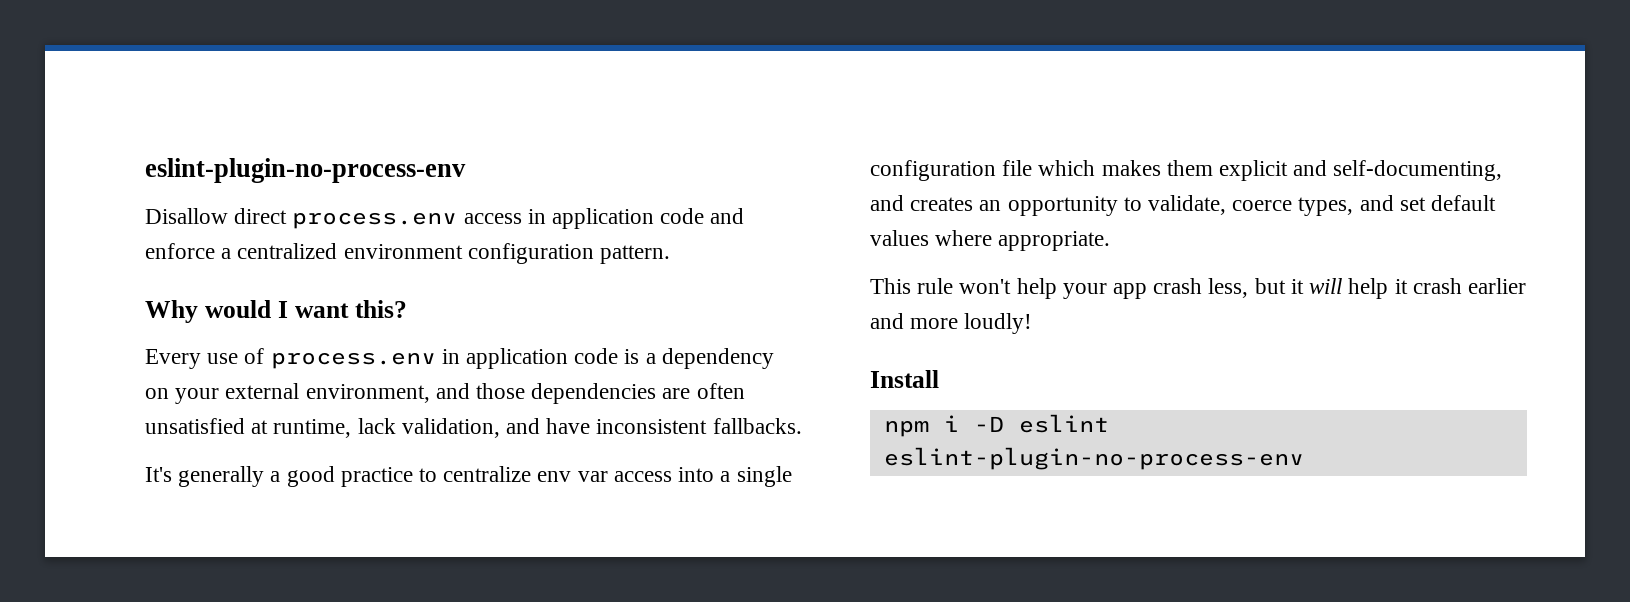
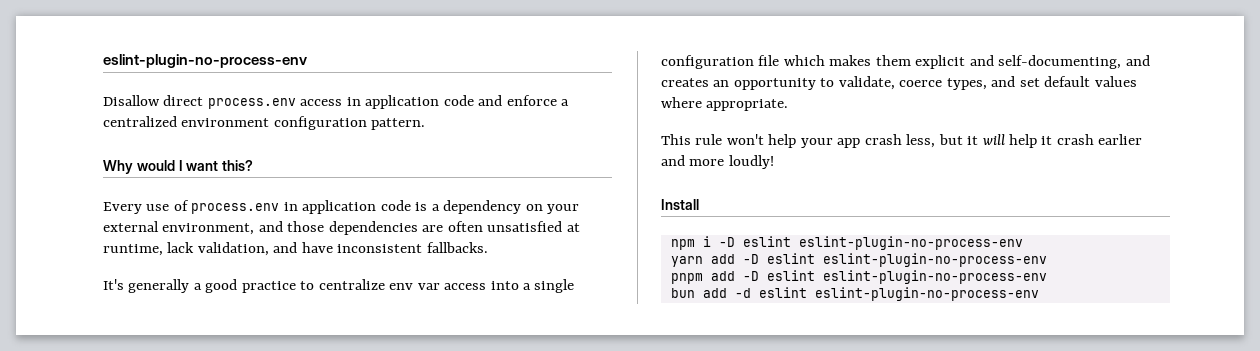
(1304, 458) none -> [670,253,1047,267] [670,270,1047,284] [670,287,1039,301] // yarn add -D eslint eslint-plugin-no-process-env // pnpm add -D eslint eslint-plugin-no-process-env // bun add -d eslint eslint-plugin-no-process-env

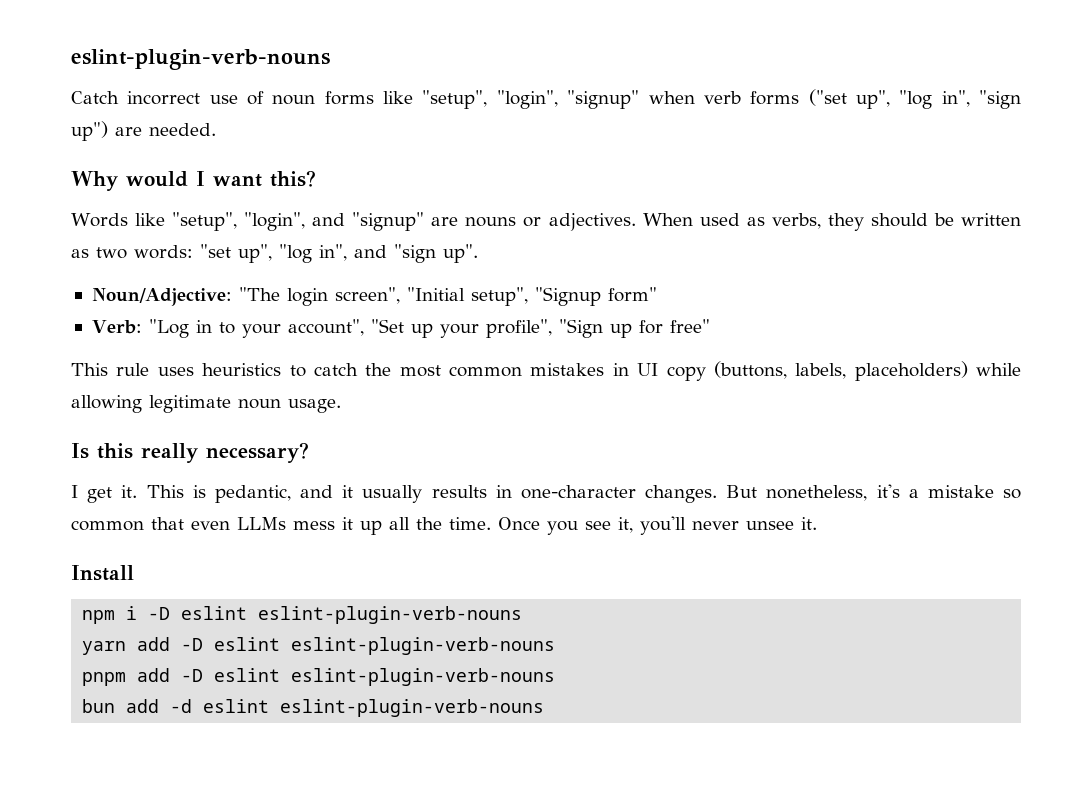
[103,54,307,68] [103,95,570,109] [103,116,426,130] eslint-plugin-no-process-env // Disallow direct process.env access in application code and enforce a centralized environment configuration pattern. -> [71,49,330,70] [71,89,1022,109] [71,121,216,141] eslint-plugin-verb-nouns // Catch incorrect use of noun forms like "setup", "login", "signup" when verb forms ("set up", "log in", "sign up") are needed.
[103,200,580,214] [103,221,580,235] [103,242,488,256] [103,279,575,293] [661,55,1150,69] [661,76,1137,90] [661,97,789,111] [661,134,1143,148] [661,155,774,169] Every use of process.env in application code is a dependency on your external environment, and those dependencies are often unsatisfied at runtime, lack validation, and have inconsistent fallbacks. // It's generally a good practice to centralize env var access into a single configuration file which makes them explicit and self-documenting, and creates an opportunity to validate, coerce types, and set default values where appropriate. // This rule won't help your app crash less, but it will help it crash earlier and more loudly! -> [71,212,1021,231] [71,244,478,263] [91,287,657,306] [91,319,710,338] [71,361,1021,381] [71,395,341,413] [71,442,309,463] [71,484,1021,503] [71,516,817,535] Words like "setup", "login", and "signup" are nouns or adjectives. When used as verbs, they should be written as two words: "set up", "log in", and "sign up". // Noun/Adjective: "The login screen", "Initial setup", "Signup form" // Verb: "Log in to your account", "Set up your profile", "Sign up for free" // This rule uses heuristics to catch the most common mistakes in UI copy (buttons, labels, placeholders) while allowing legitimate noun usage. // Is this really necessary? // I get it. This is pedantic, and it usually results in one-character changes. But nonetheless, it's a mistake so common that even LLMs mess it up all the time. Once you see it, you'll never unsee it.
[798,236,1023,250] eslint-plugin-no-process-env -> [258,606,523,624] eslint-plugin-verb-nouns
[822,253,1047,267] eslint-plugin-no-process-env -> [291,637,556,655] eslint-plugin-verb-nouns
[822,270,1047,284] eslint-plugin-no-process-env -> [291,668,556,686] eslint-plugin-verb-nouns
[814,287,1039,301] eslint-plugin-no-process-env -> [280,699,545,717] eslint-plugin-verb-nouns

